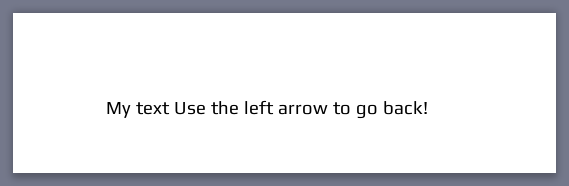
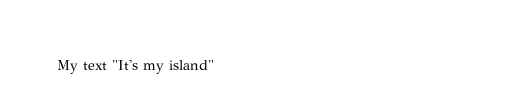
[173,100,428,119] Use the left arrow to go back! -> [112,59,214,74] "It's my island"

